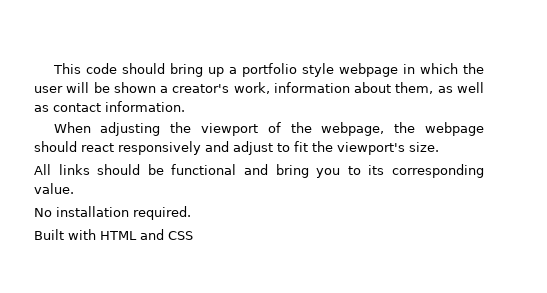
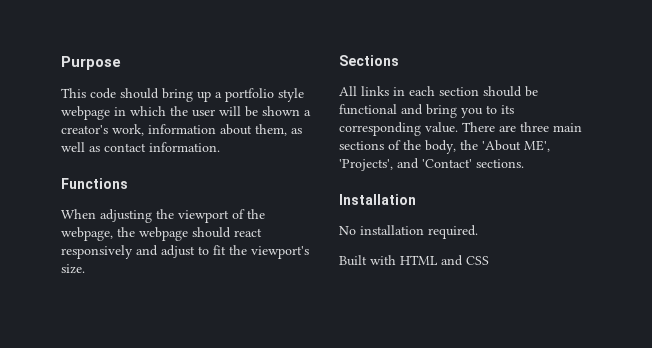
(52, 68) none -> [61,56,121,70] Purpose //
(185, 106) none -> [61,178,128,189] // Functions
(439, 147) none -> [339,55,399,66] // Sections
(90, 169) none -> [393,86,479,96] in each section
(74, 188) none -> [462,122,582,132] [339,140,550,154] [339,158,524,171] [339,194,416,205] There are three main sections of the body, the 'About ME', 'Projects', and 'Contact' sections. // Installation

